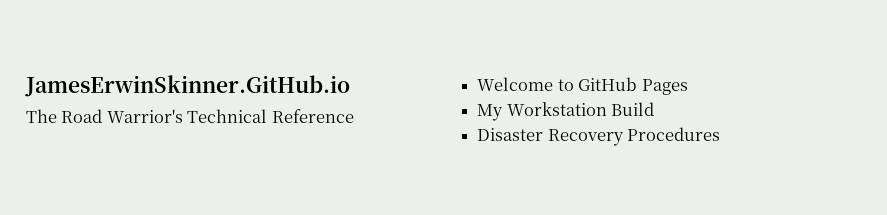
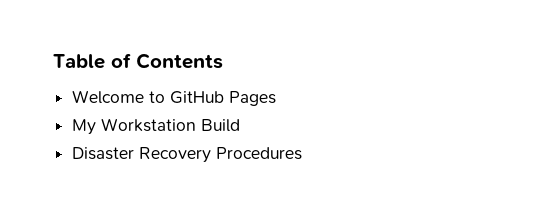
[25,75,350,97] [26,109,354,123] JamesErwinSkinner.GitHub.io // The Road Warrior's Technical Reference -> [53,53,223,69] Table of Contents

